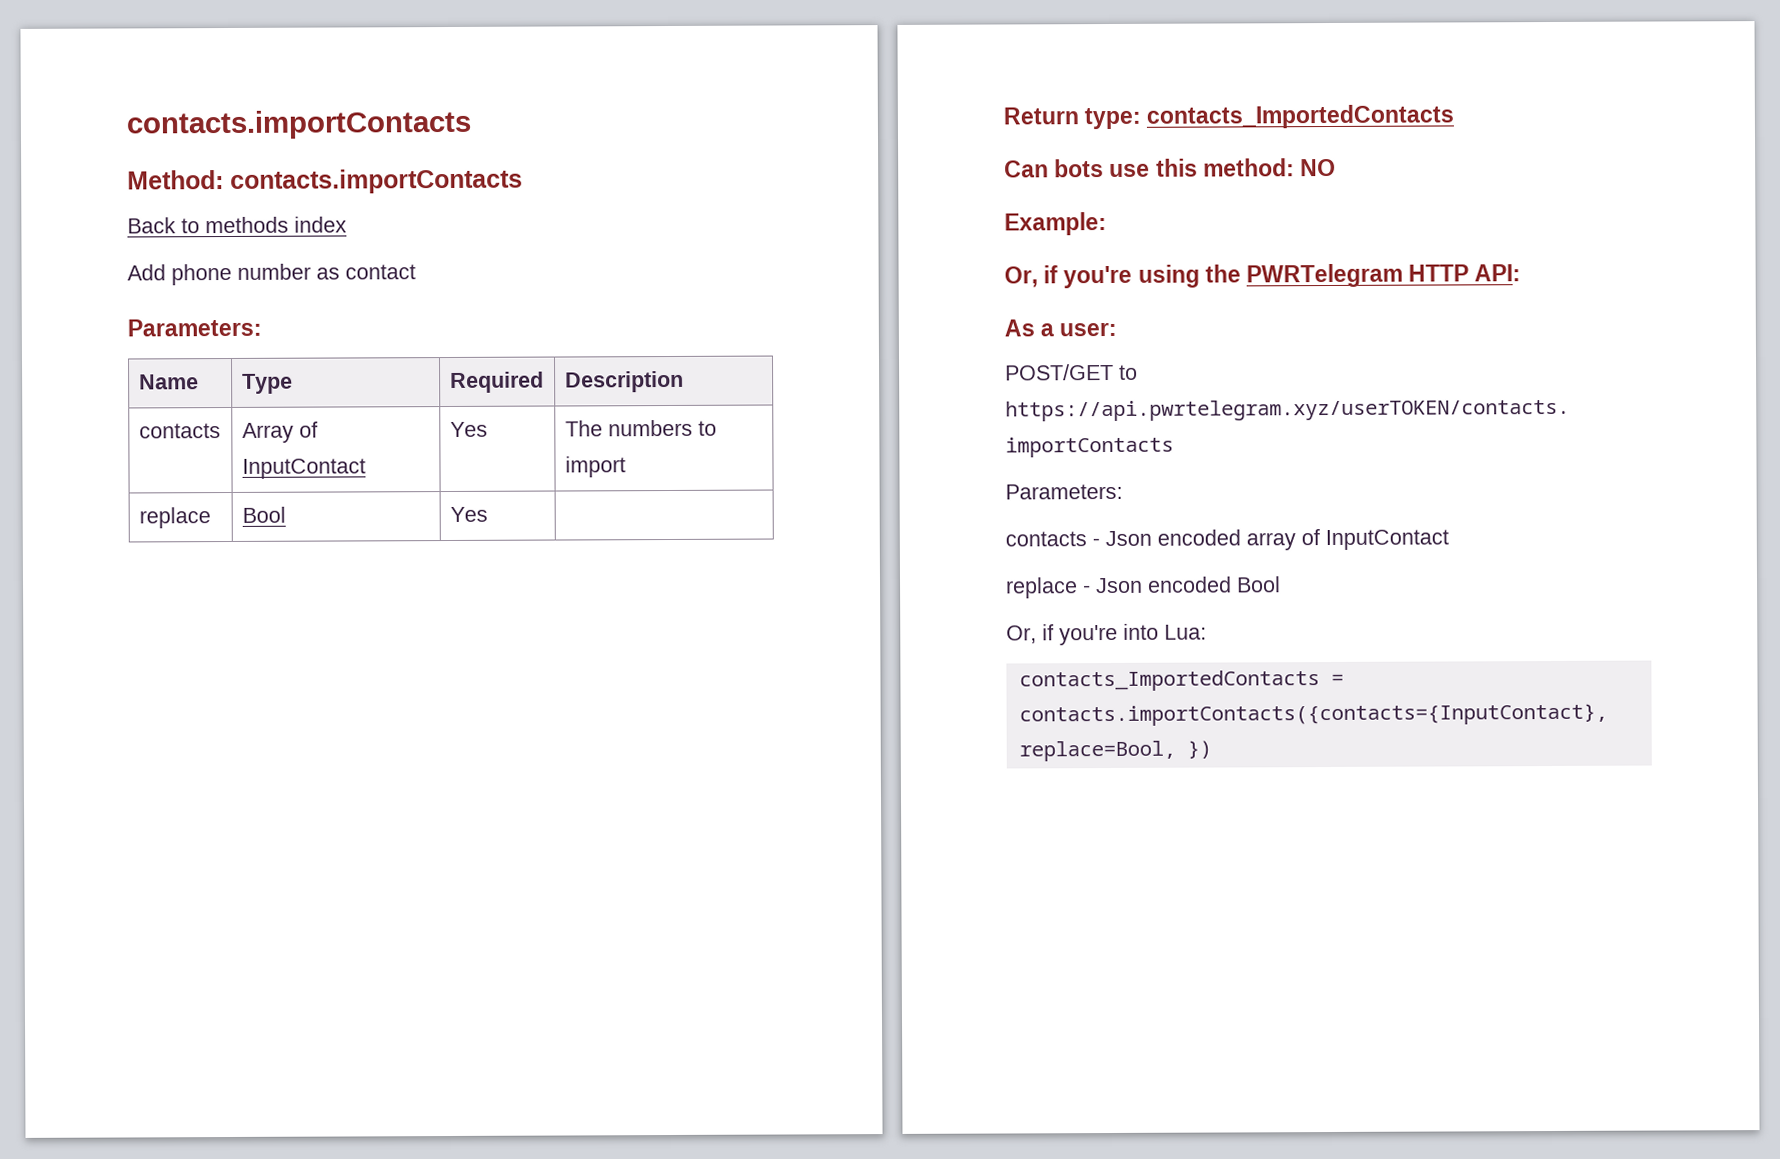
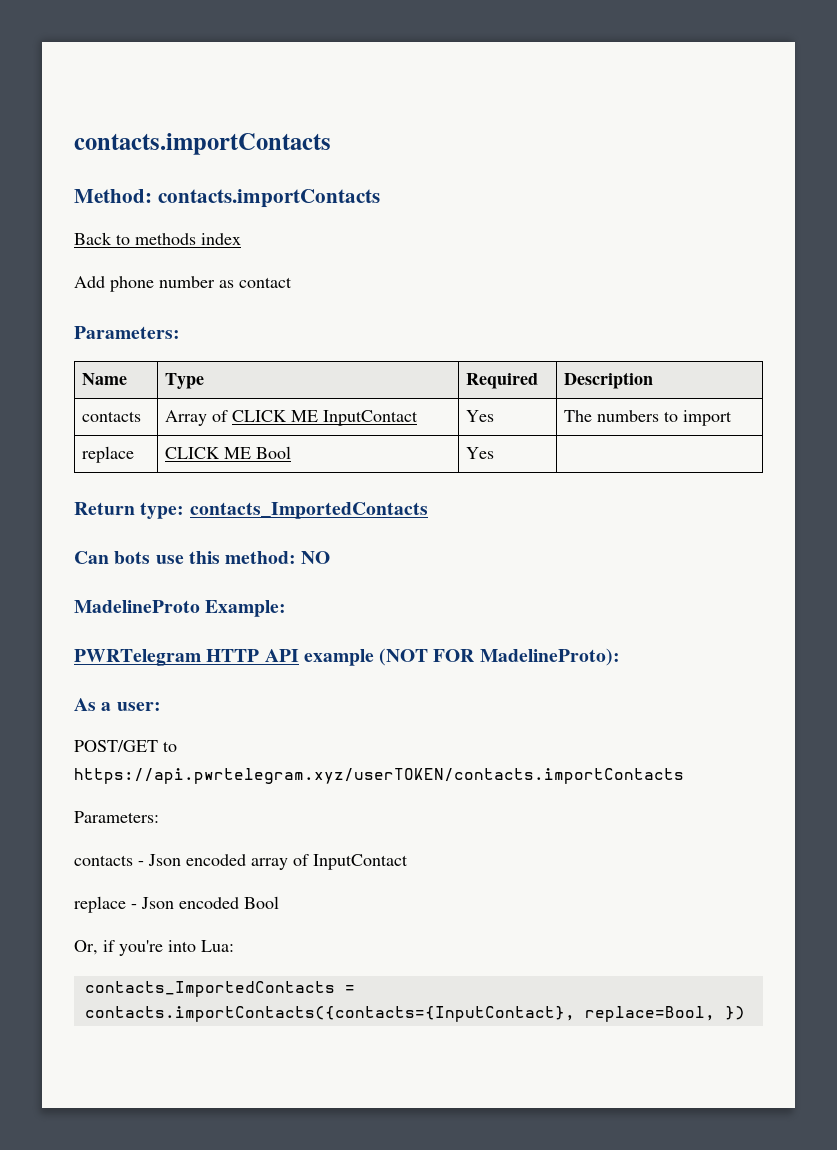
(318, 429) none -> [232,410,319,422] CLICK ME
(211, 518) none -> [165,447,252,459] CLICK ME
(1337, 167) none -> [74,600,200,613] MadelineProto
[1004,263,1522,289] Or, if you're using the PWRTelegram HTTP API: -> [74,648,620,666] PWRTelegram HTTP API example (NOT FOR MadelineProto):

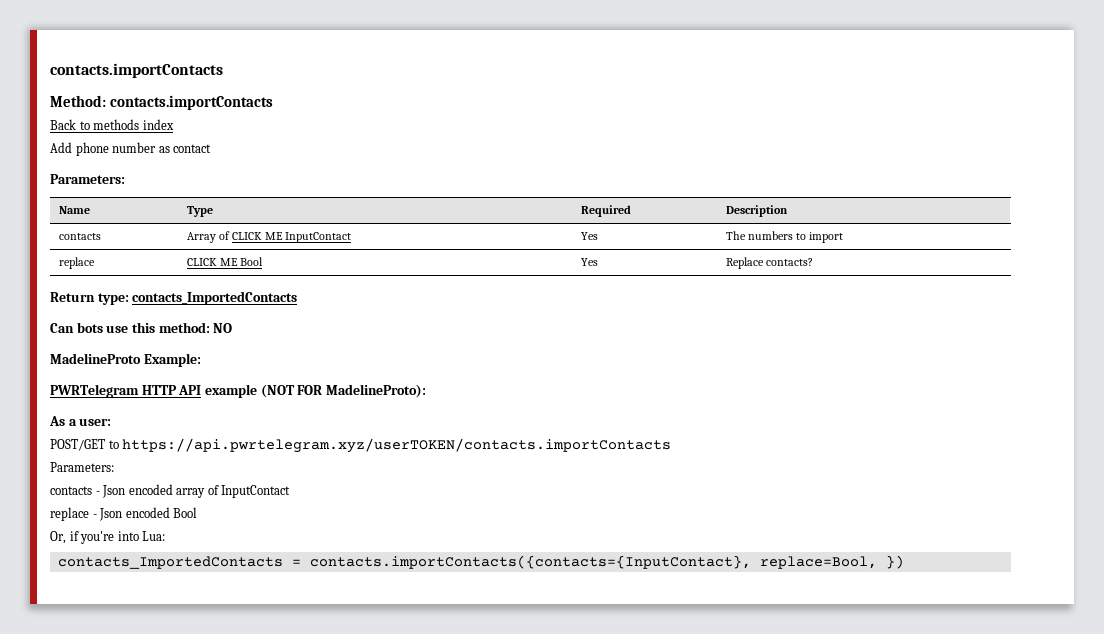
(495, 453) none -> [725,257,813,269] Replace contacts?

